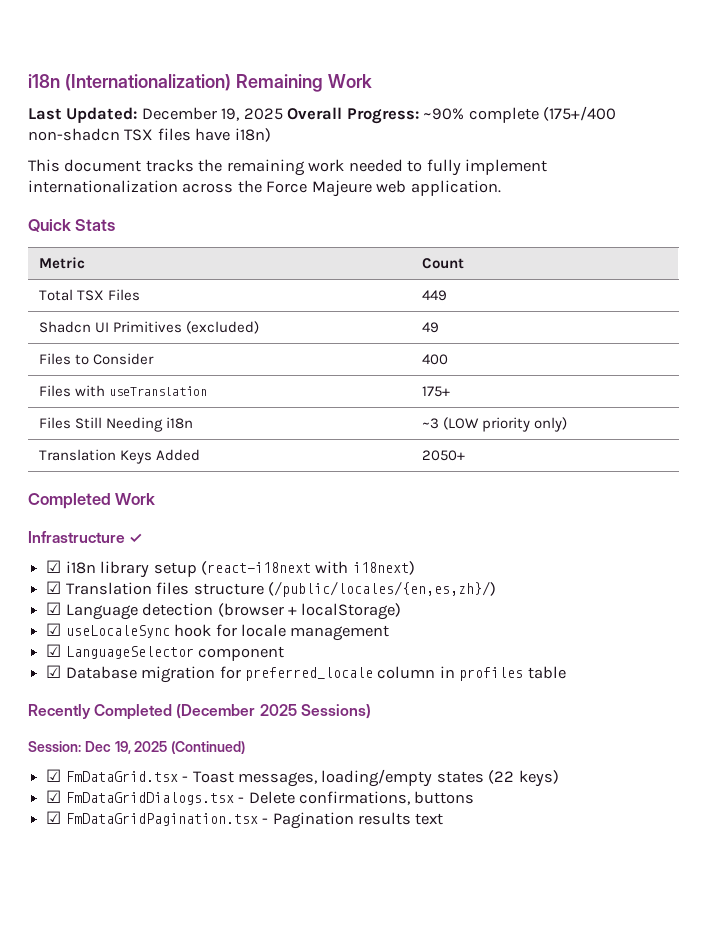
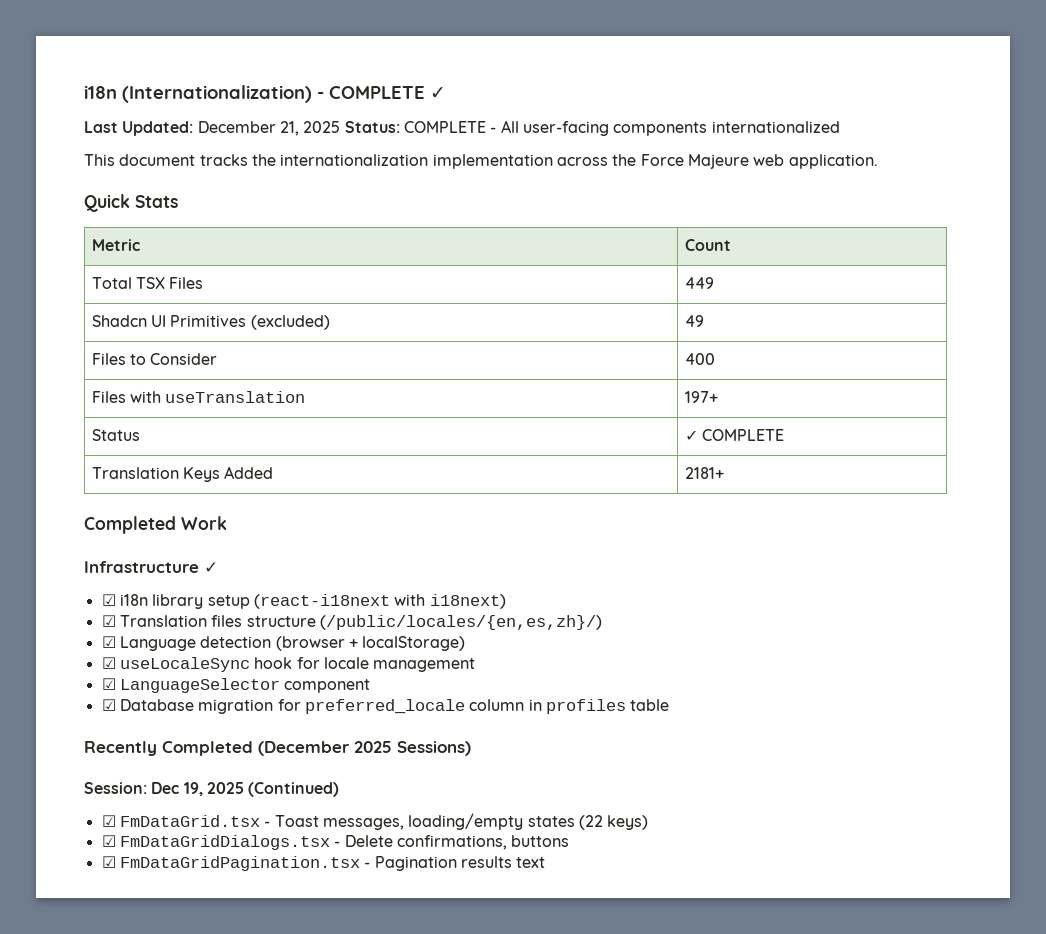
[235,74,372,92] Remaining Work -> [317,86,446,99] - COMPLETE ✓
[221,106,617,124] [28,128,271,142] [28,159,548,176] [28,180,178,193] 19, 2025 Overall Progress: ~90% complete (175+/400 non-shadcn TSX files have i18n) // This document tracks the remaining work needed to fully implement internationalization -> [279,120,840,136] [84,154,553,169] 21, 2025 Status: COMPLETE - All user-facing components internationalized // This document tracks the internationalization implementation
[422,386,451,397] [39,417,194,432] [422,417,568,432] 175+ // Files Still Needing i18n | ~3 (LOW priority only) -> [684,391,718,403] [91,429,140,441] [684,429,785,441] 197+ // Status | ✓ COMPLETE
[422,450,466,461] 2050+ -> [684,467,724,479] 2181+

